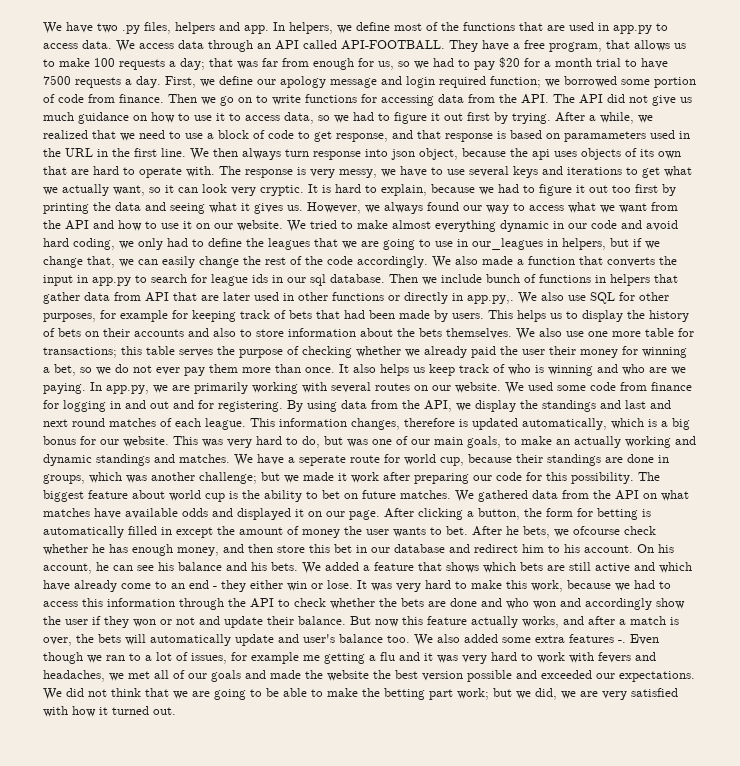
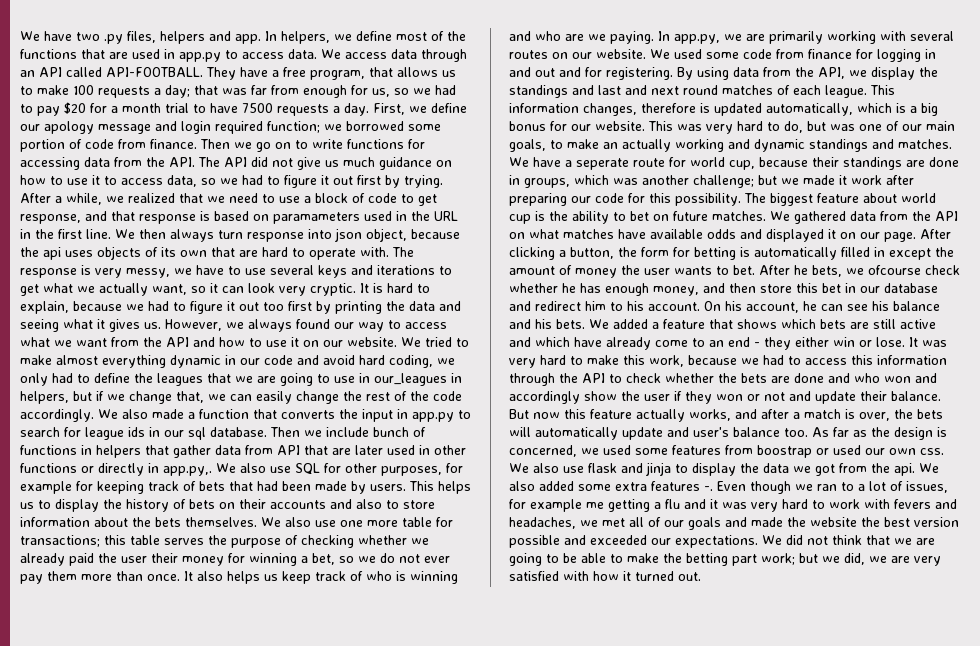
(410, 639) none -> [812,427,947,440] [509,445,944,458] [509,462,915,476] As far as the design is concerned, we used some features from boostrap or used our own css. We also use flask and jinja to display the data we got from the api.

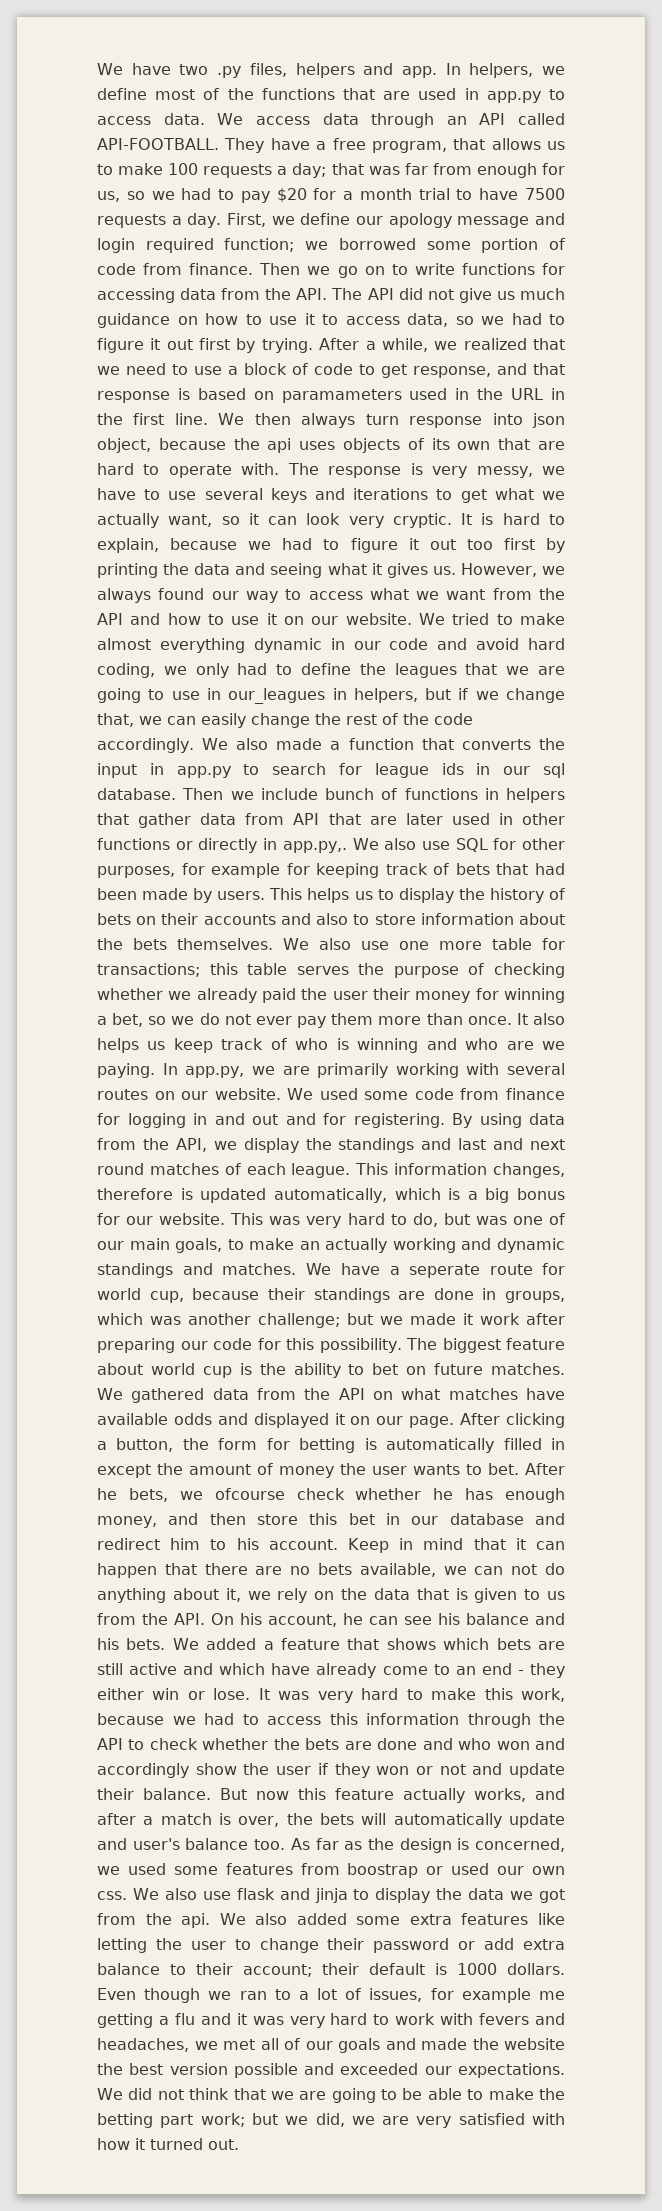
(700, 306) none -> [348,1538,566,1553] [97,1563,565,1578] [97,1588,565,1603] [97,1613,205,1625] Keep in mind that it can happen that there are no bets available, we can not do anything about it, we rely on the data that is given to us from the API.
[704,486,713,491] -. -> [538,1913,565,1925] [97,1938,566,1953] [97,1963,565,1977] like letting the user to change their password or add extra balance to their account; their default is 1000 dollars.

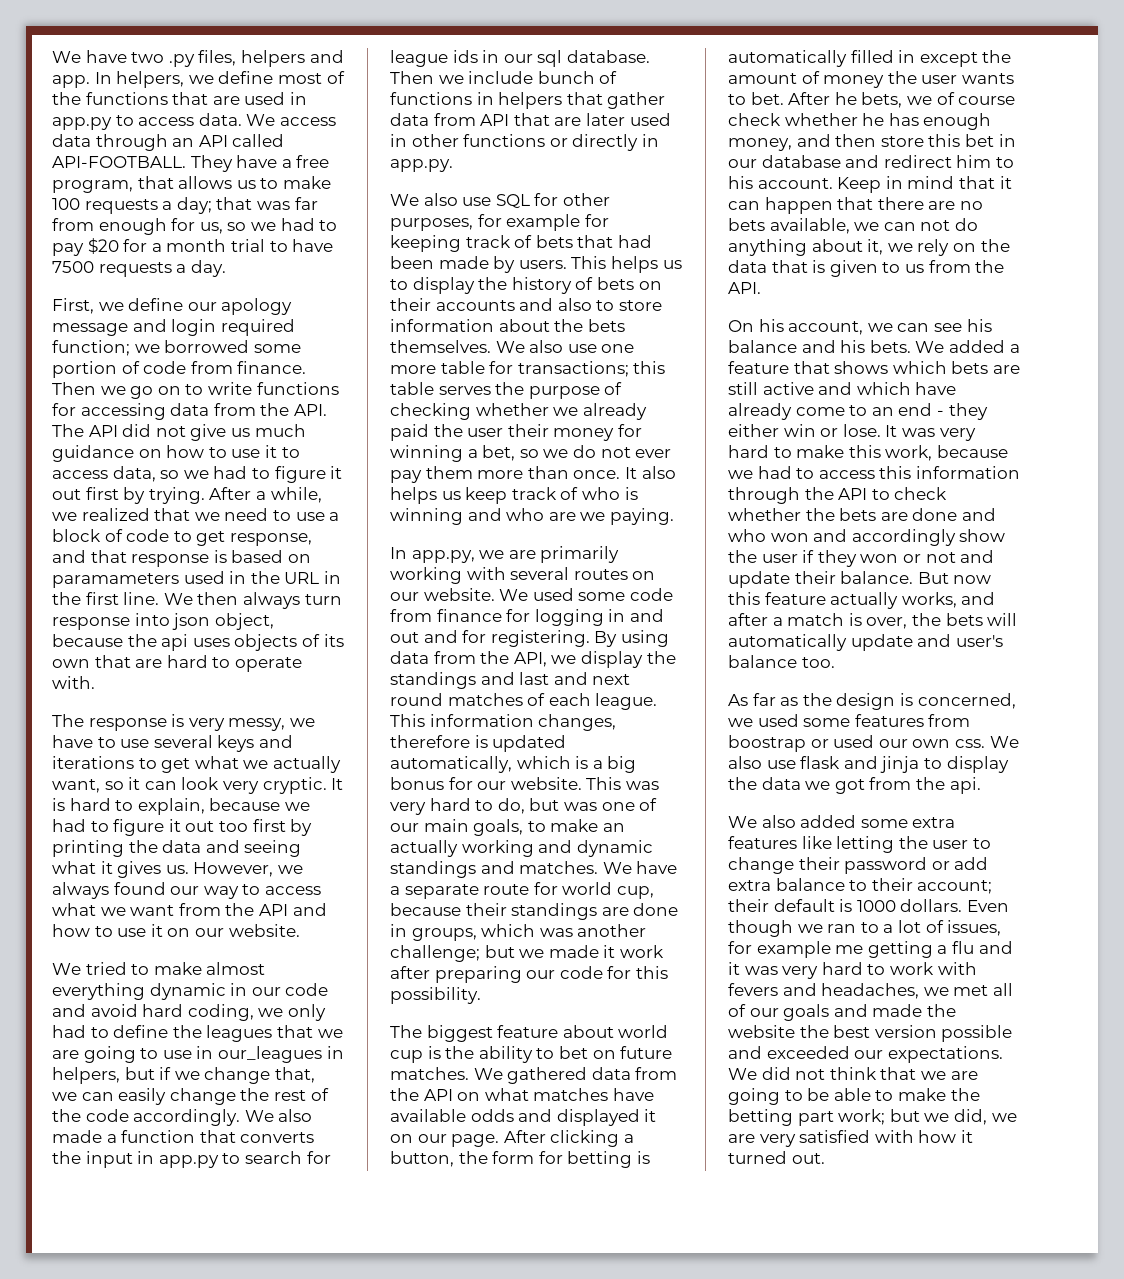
(222, 220) none -> (226, 268) //
(280, 469) none -> (95, 682) //
(412, 619) none -> (300, 930) //
[282,841,347,853] app.py,. -> [390,159,453,172] app.py. //
(155, 1070) none -> (674, 516) //
[408,1264,480,1278] seperate -> [404,884,479,899] separate
(402, 1345) none -> (481, 995) //
[214,1488,285,1500] ofcourse -> [936,92,1016,105] of course
(205, 1619) none -> (761, 288) //
[343,1613,363,1625] he -> [867,323,893,332] we
(286, 1844) none -> (835, 662) //
(211, 1920) none -> (981, 785) //

